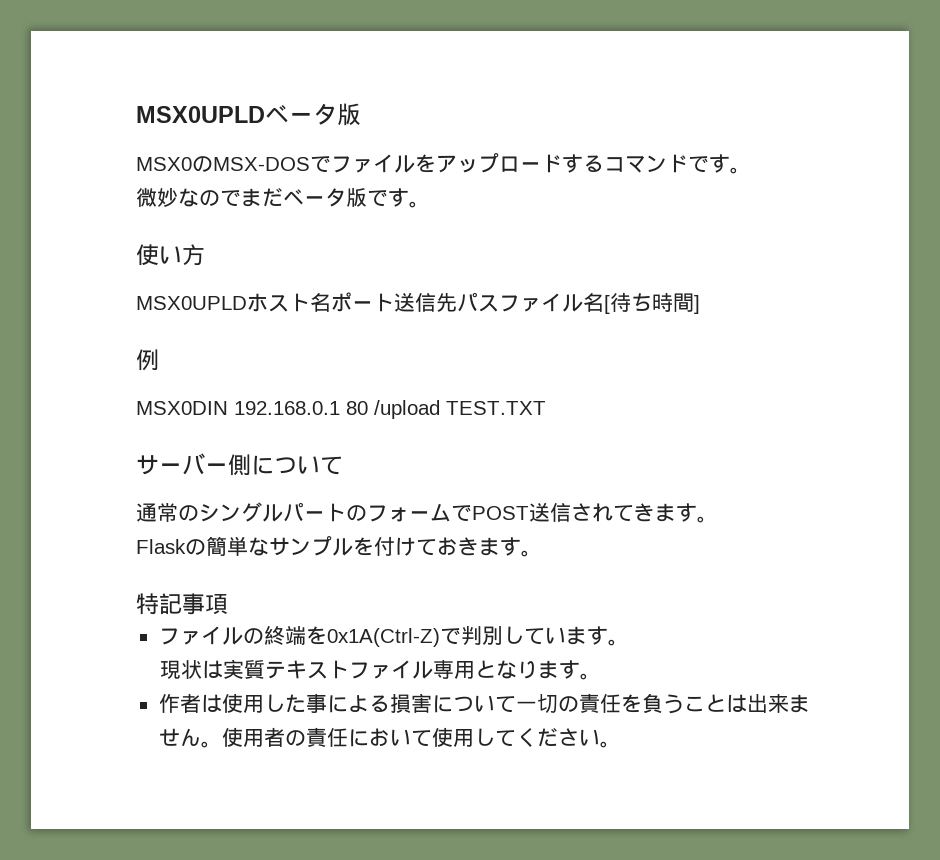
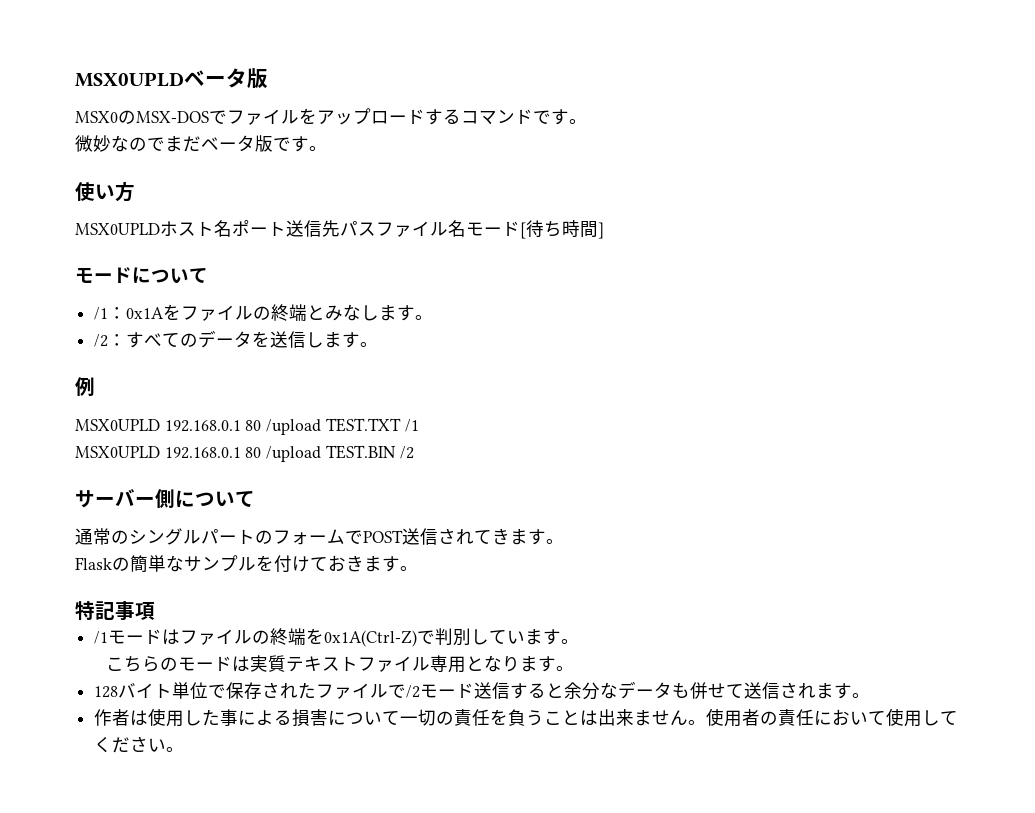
(604, 302) none -> [466,221,520,236] モード
(700, 304) none -> [75,267,208,283] [94,304,434,321] [94,330,379,348] // モードについて // /1：0x1Aをファイルの終端とみなします。 // /2：すべてのデータを送信します。
[136,401,228,415] MSX0DIN -> [75,419,160,431] MSX0UPLD
(546, 408) none -> [404,419,419,432] [75,445,414,462] /1 // MSX0UPLD 192.168.0.1 80 /upload TEST.BIN /2
(228, 604) none -> [94,629,181,645] /1モードは
[159,660,202,679] 現状 -> [105,656,232,672] こちらのモード
(601, 676) none -> [94,681,871,700] // 128バイト単位で保存されたファイルで/2モード送信すると余分なデータも併せて送信されます。

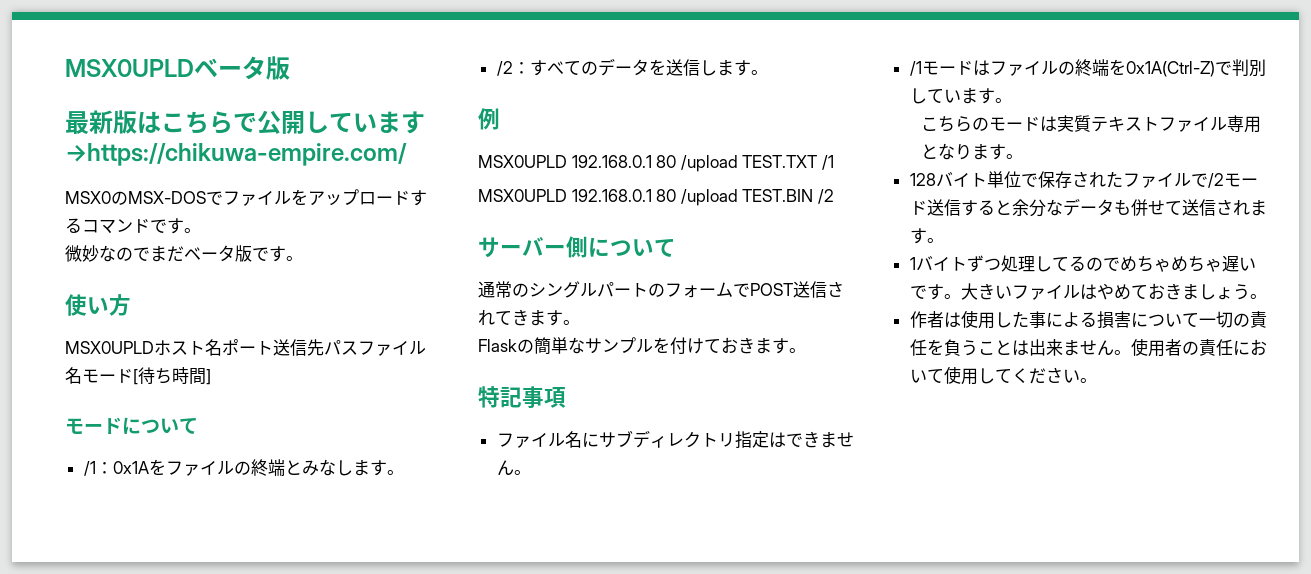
(268, 78) none -> [65,110,425,134] [65,143,407,166] // 最新版はこちらで公開しています→https://chikuwa-empire.com/
(155, 611) none -> [496,430,854,449] [496,460,531,476] // ファイル名にサブディレクトリ指定はできません。
(871, 695) none -> [909,255,1256,272] [909,283,1267,300] // 1バイトずつ処理してるのでめちゃめちゃ遅いです。大きいファイルはやめておきましょう。

